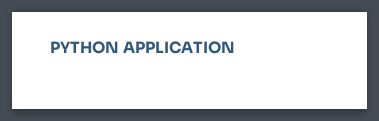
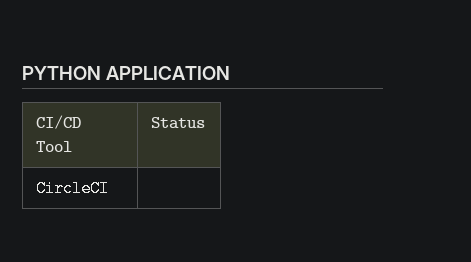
(236, 47) none -> [35,115,81,129] [35,141,72,152] [150,117,205,129] [35,180,109,197] // CI/CD Tool | Status // CircleCI |

